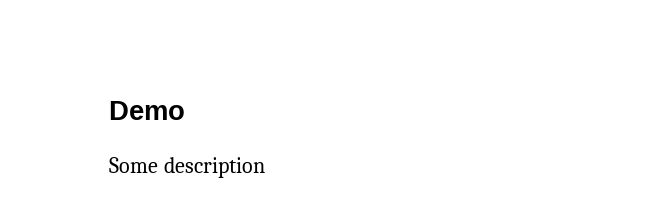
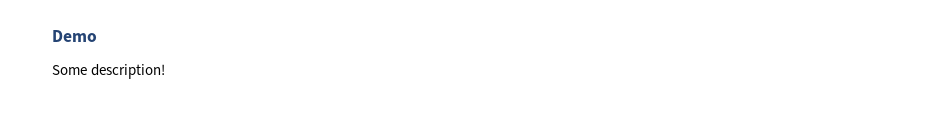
[163,157,265,178] description -> [91,64,166,79] description!

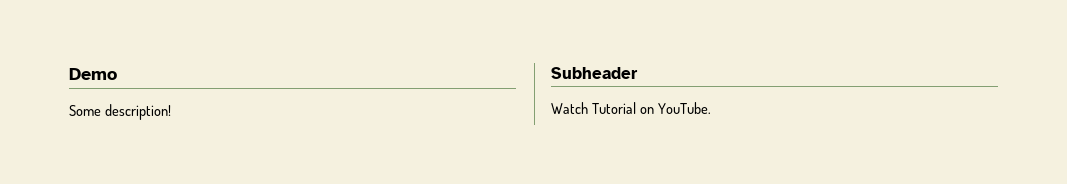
(166, 71) none -> [551,67,638,79] [551,102,711,114] // Subheader // Watch Tutorial on YouTube.

